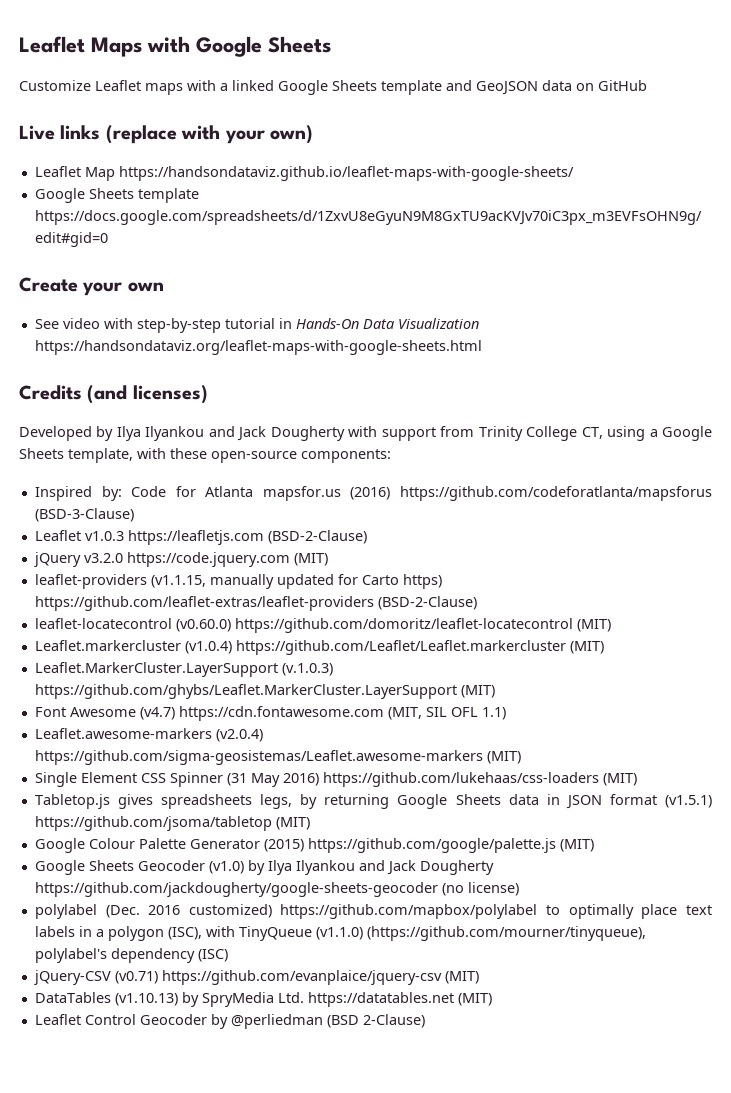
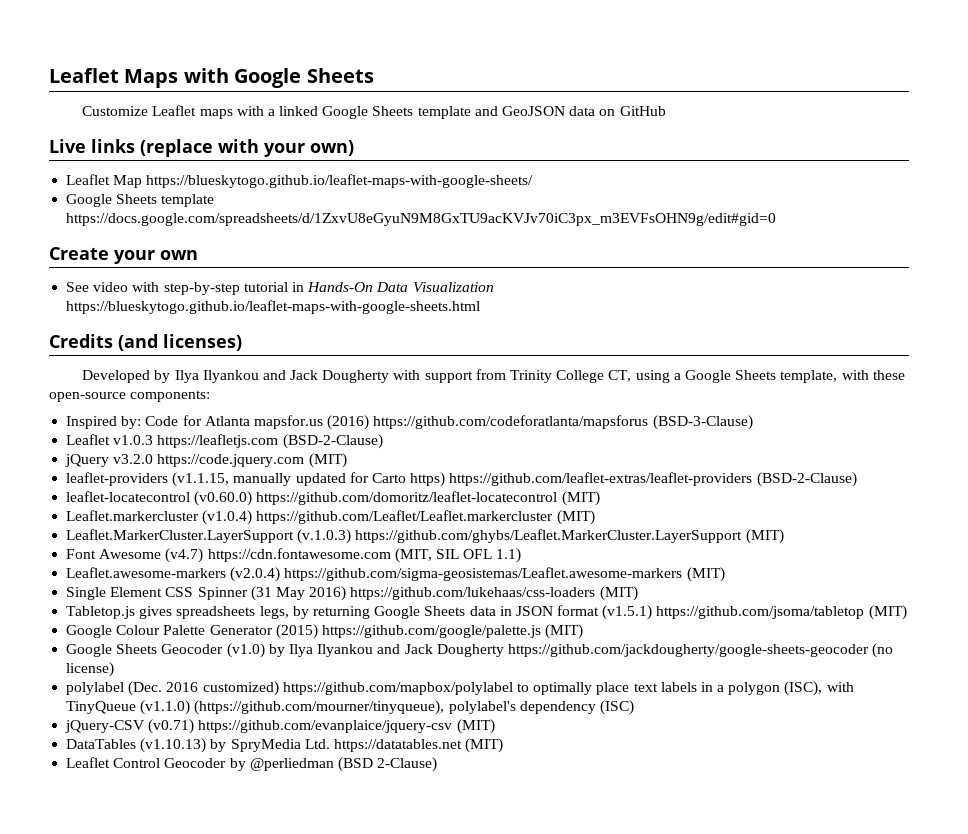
[118,166,574,181] https://handsondataviz.github.io/leaflet-maps-with-google-sheets/ -> [146,174,534,188] https://blueskytogo.github.io/leaflet-maps-with-google-sheets/
[34,340,482,355] https://handsondataviz.org/leaflet-maps-with-google-sheets.html -> [66,300,481,314] https://blueskytogo.github.io/leaflet-maps-with-google-sheets.html

